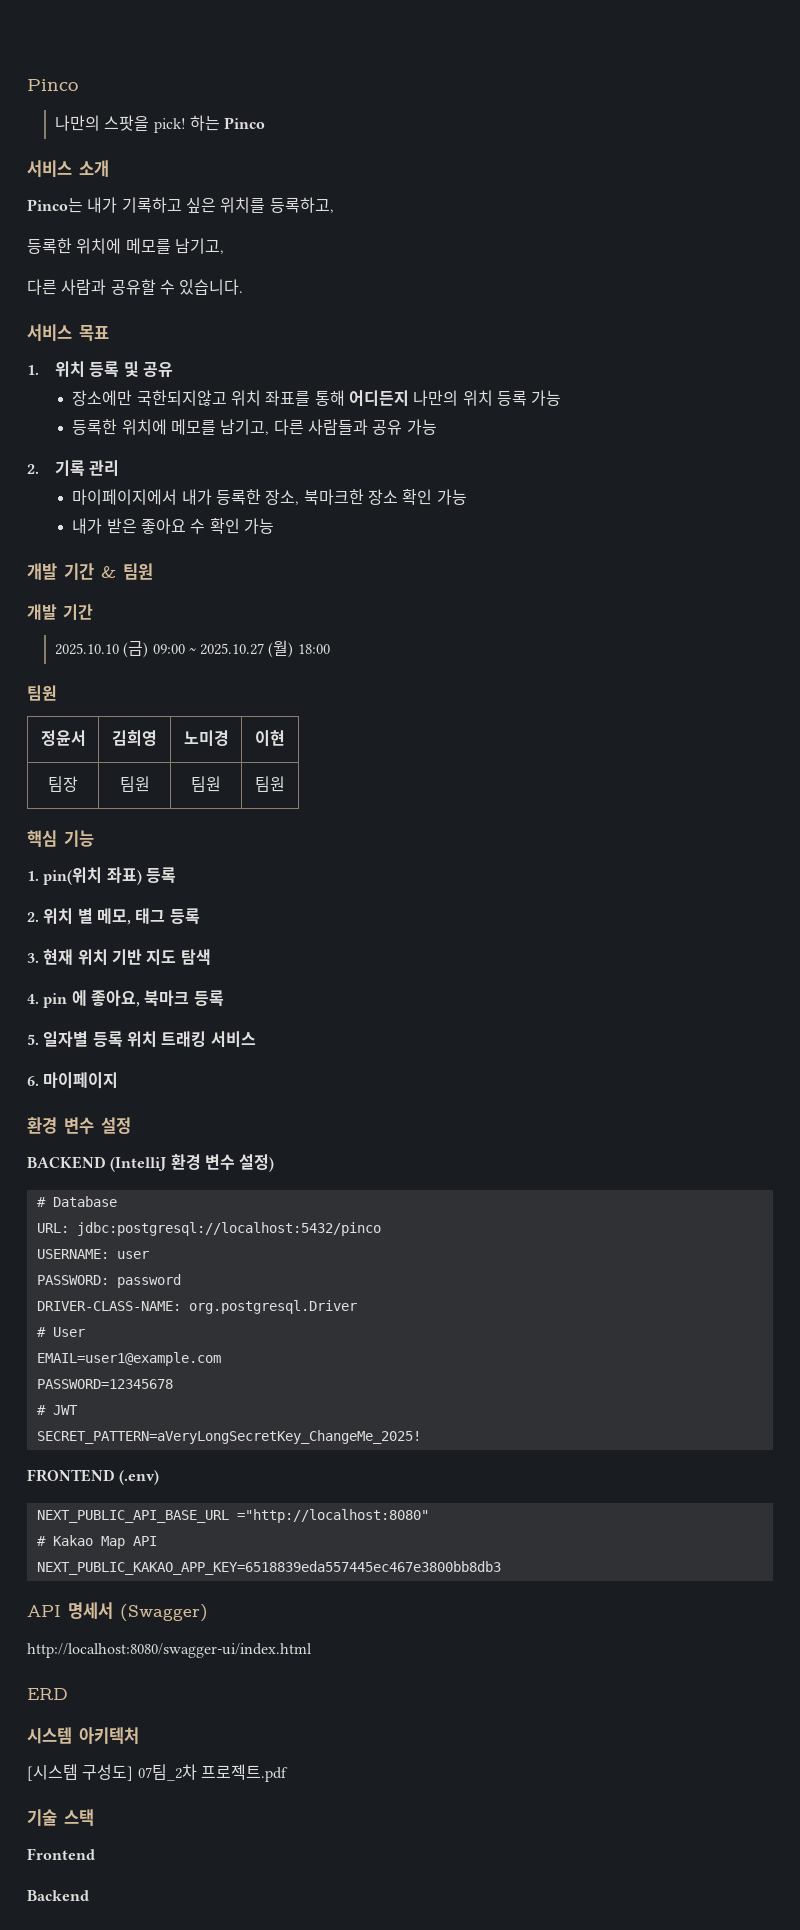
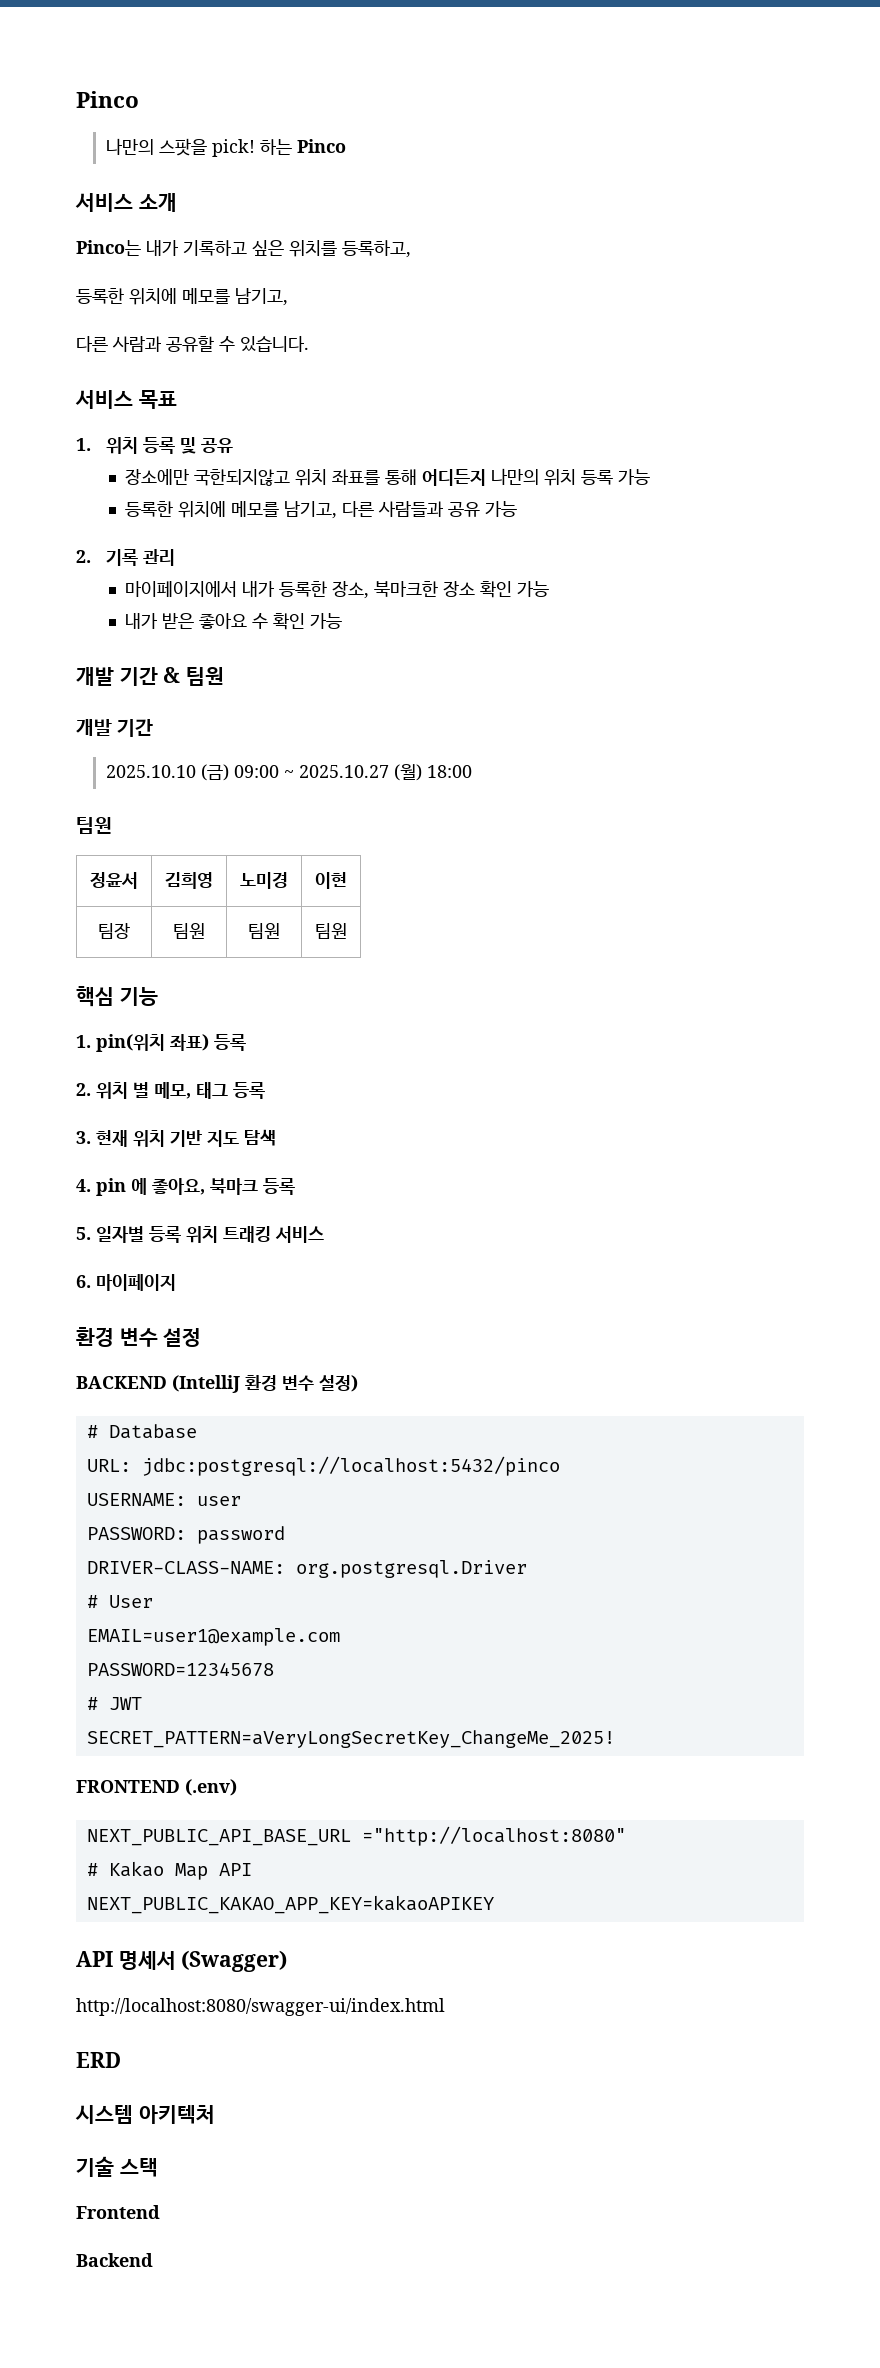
[36,1561,501,1575] NEXT_PUBLIC_KAKAO_APP_KEY=6518839eda557445ec467e3800bb8db3 -> [86,1895,494,1914] NEXT_PUBLIC_KAKAO_APP_KEY=kakaoAPIKEY
[27,1764,288,1782] // [시스템 구성도] 07팀_2차 프로젝트.pdf -> (215, 2114) none

